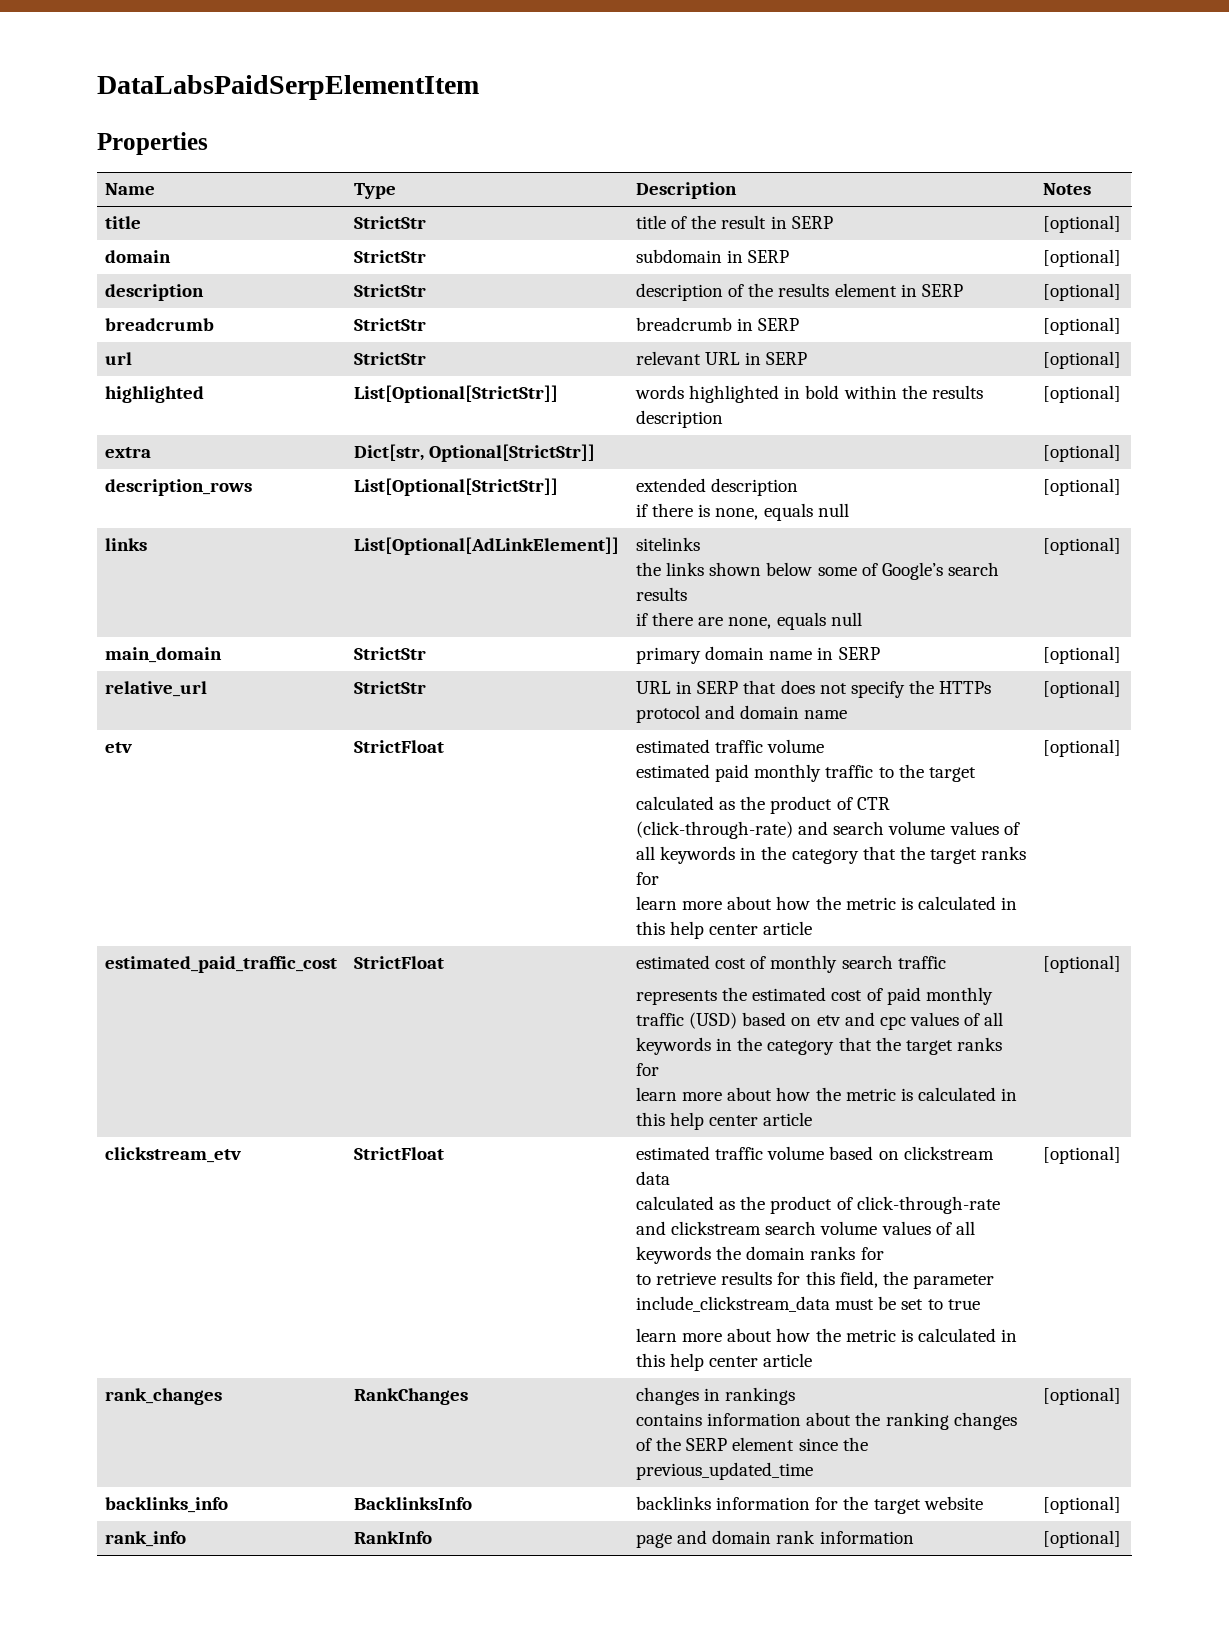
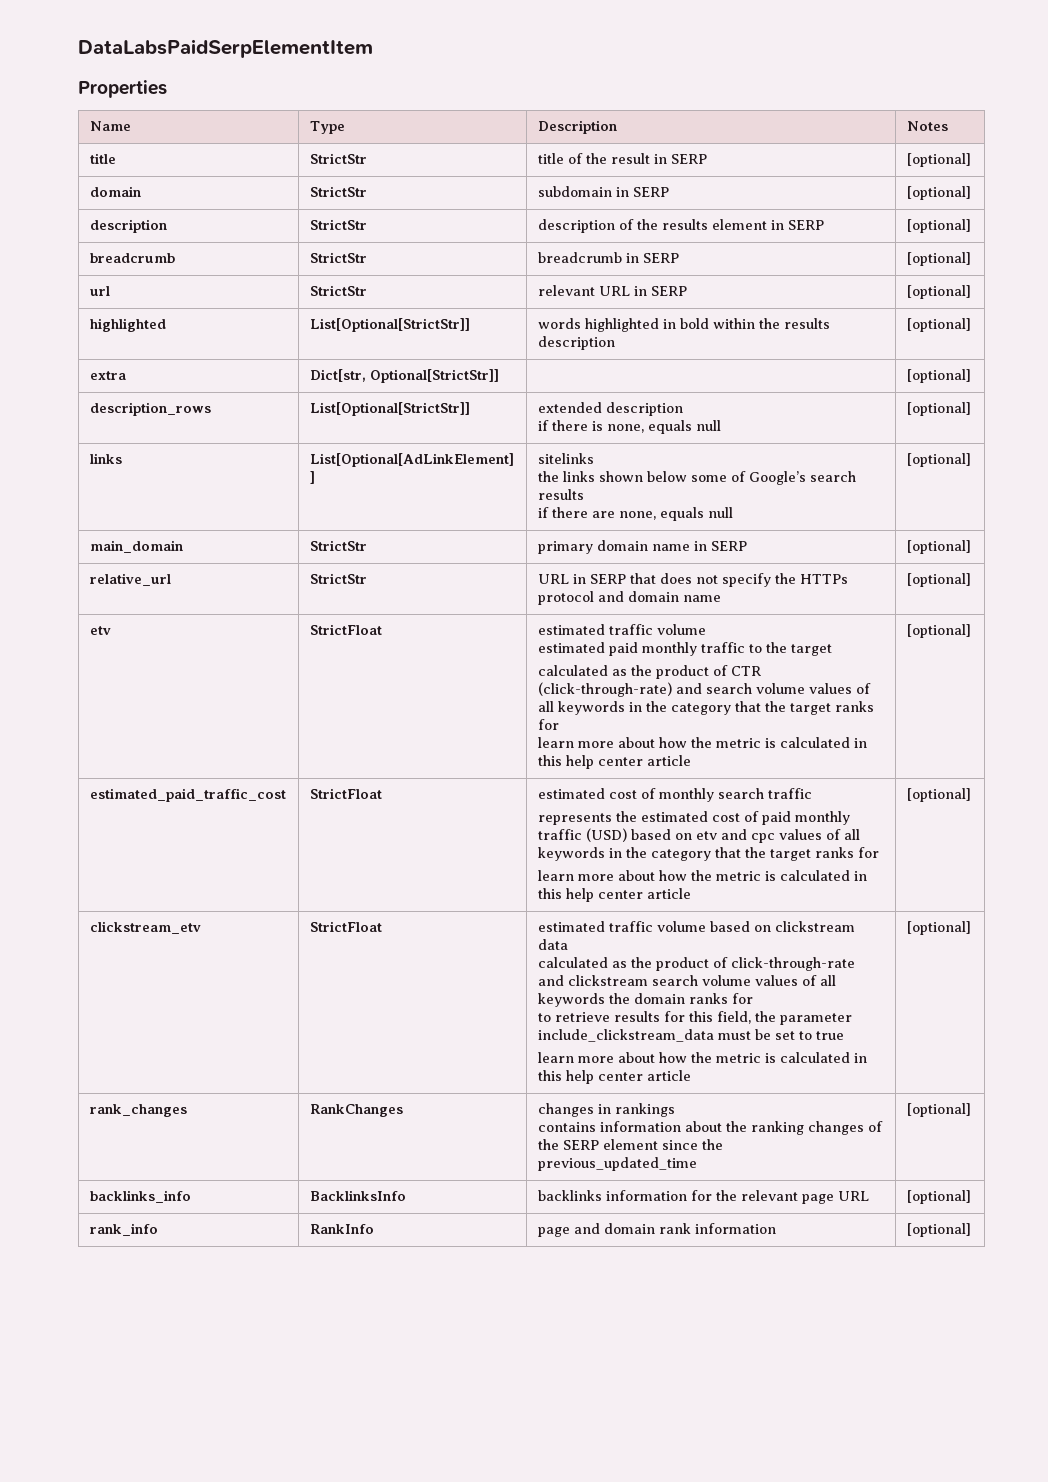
[873,1496,983,1514] target website -> [740,1190,869,1204] relevant page URL

